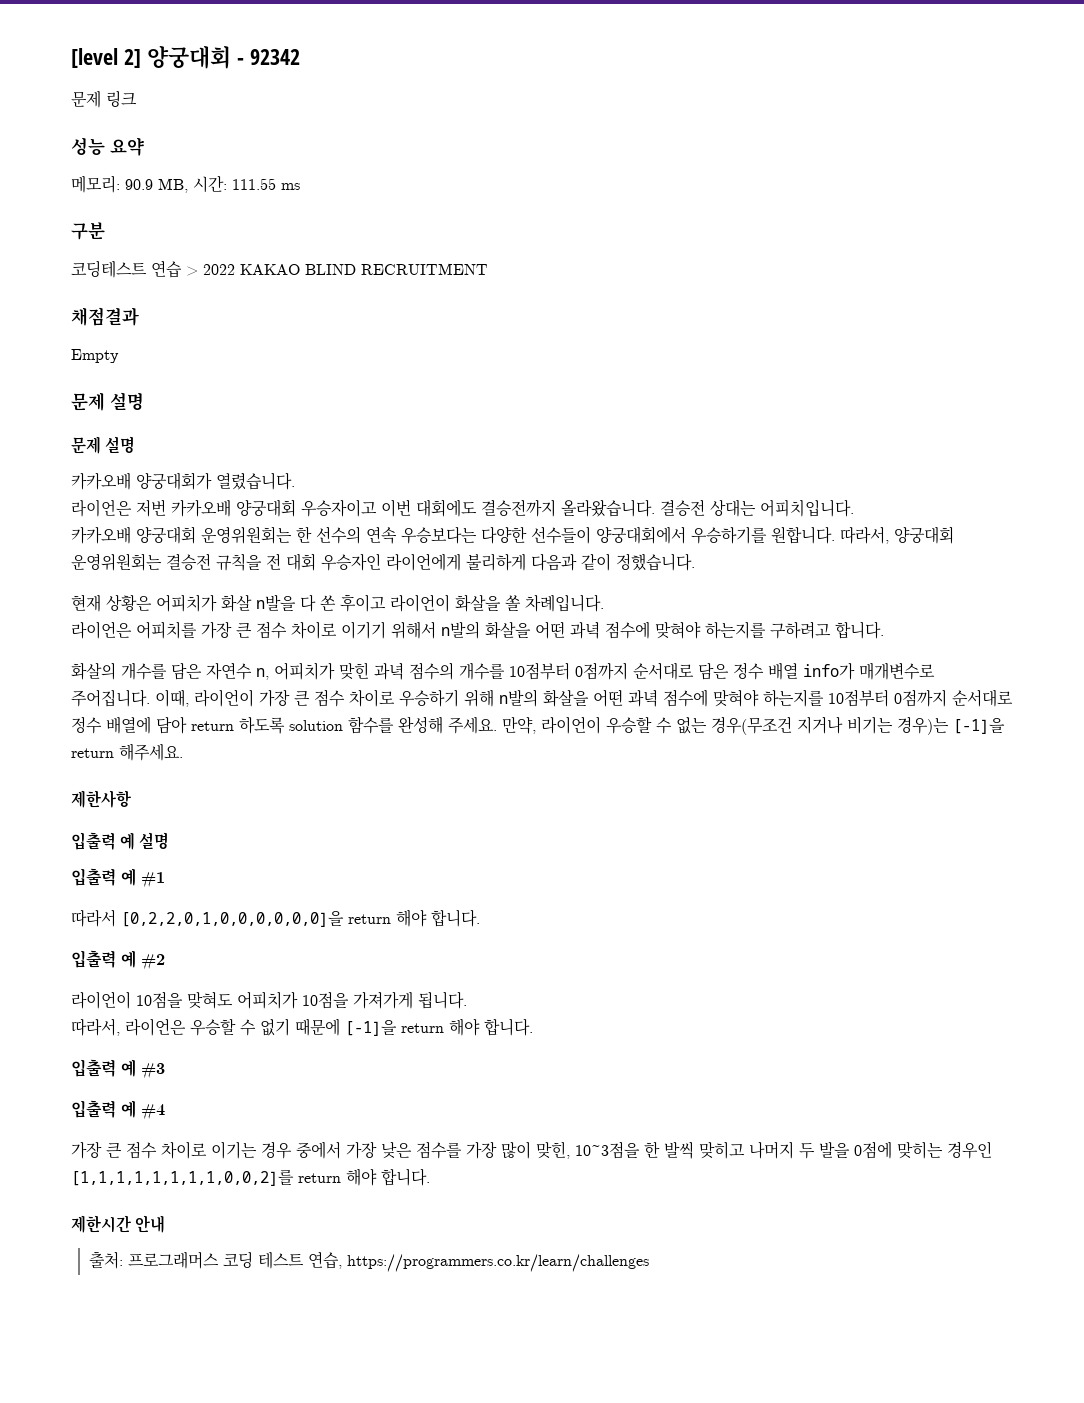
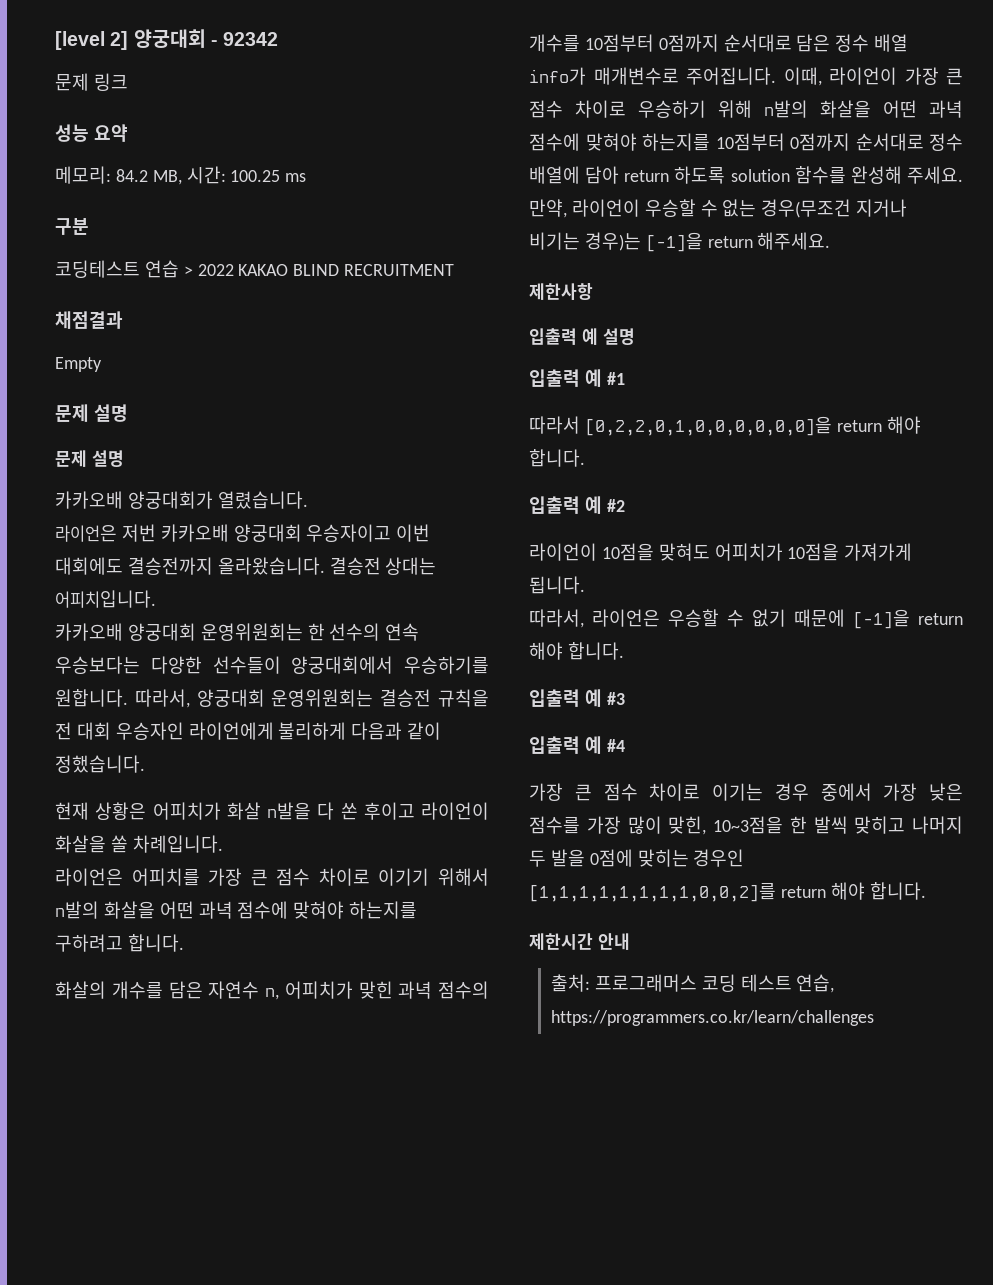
[125,179,153,190] 90.9 -> [115,169,148,182] 84.2
[232,178,276,190] 111.55 -> [230,170,281,182] 100.25

